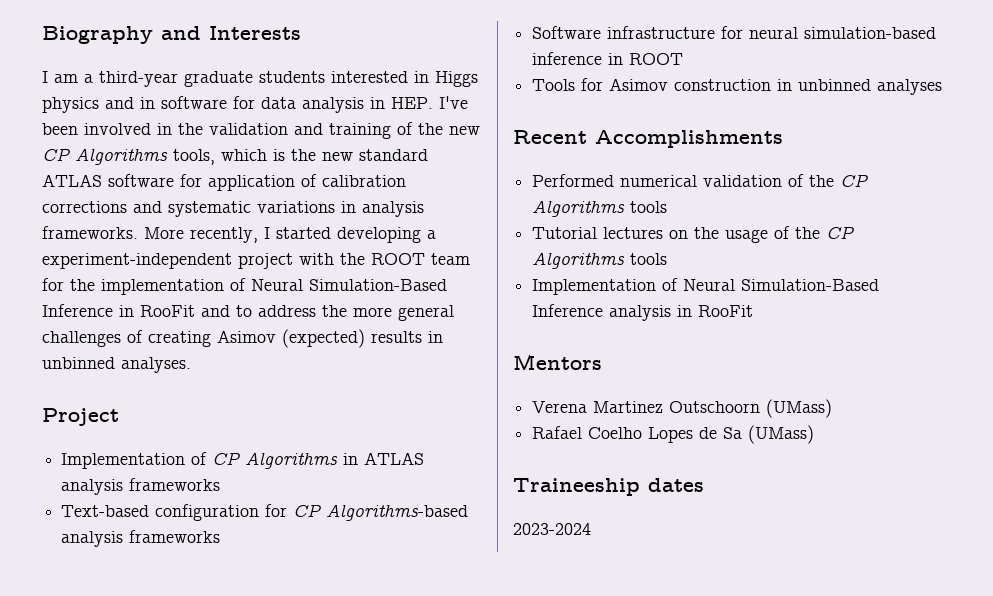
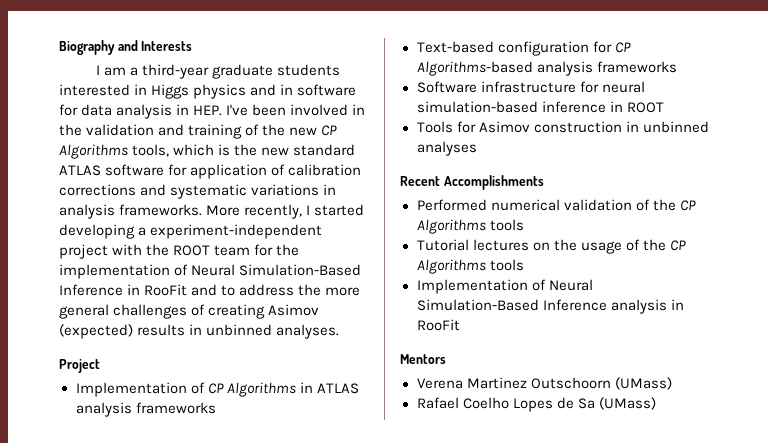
[513,478,704,496] [513,523,591,535] // Traineeship dates // 2023-2024 -> (656, 403) none

